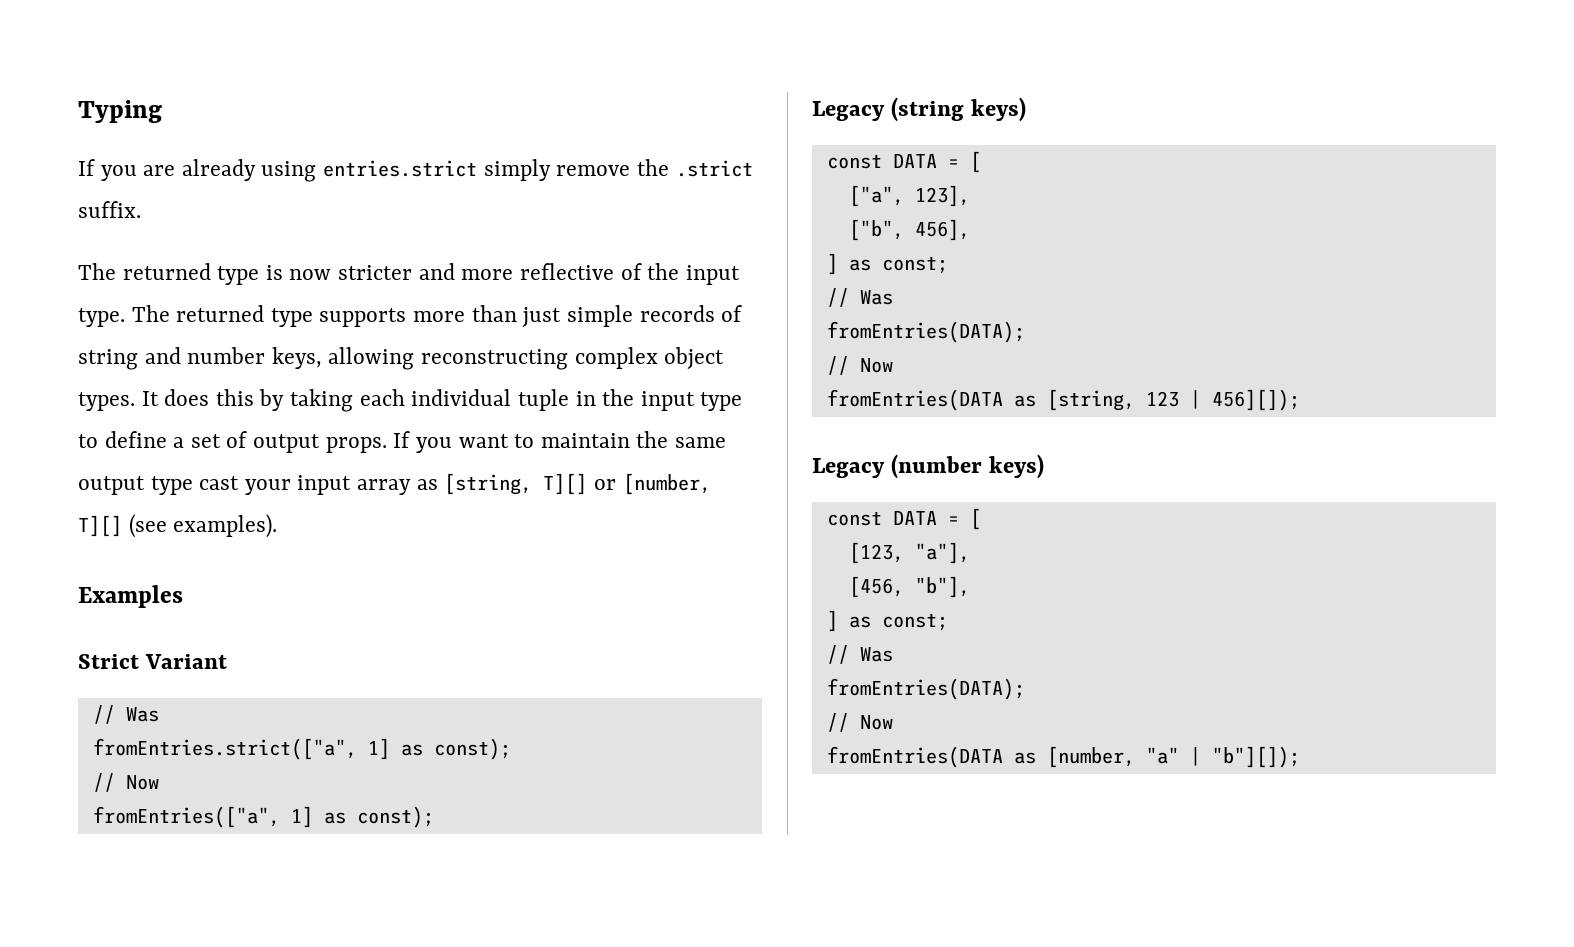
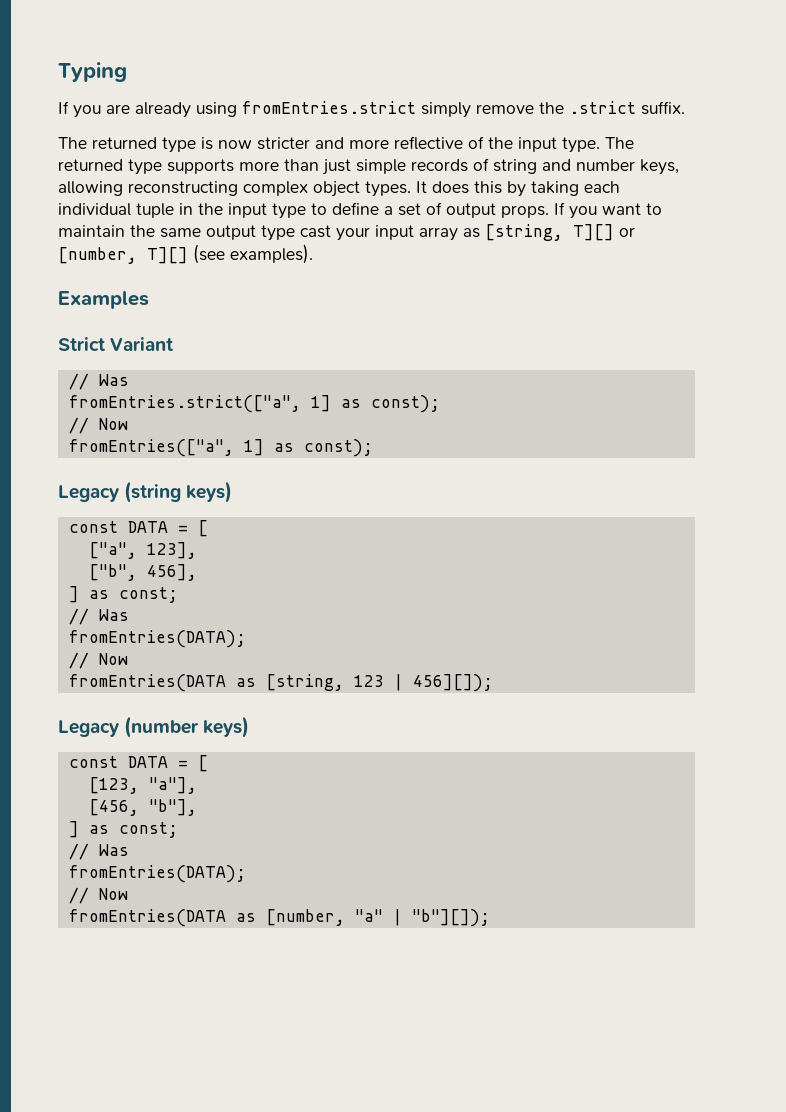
[323,160,478,177] entries.strict -> [242,101,416,114] fromEntries.strict

